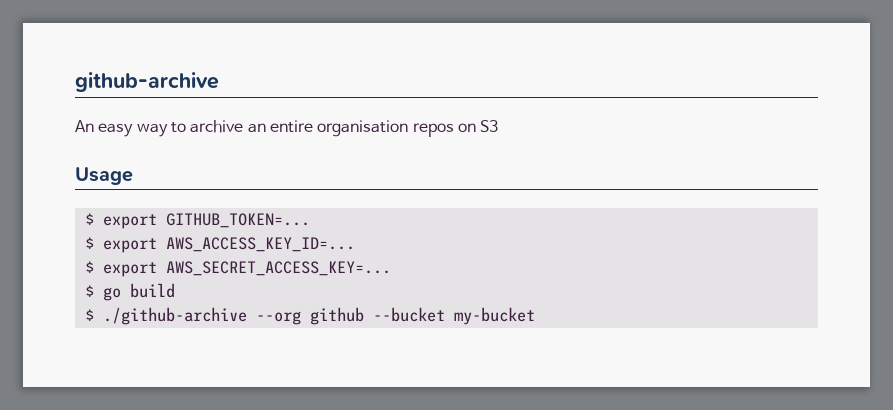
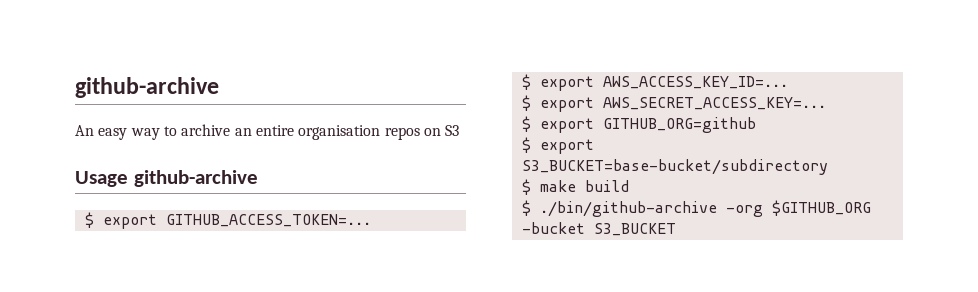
[84,213,310,229] // $ export GITHUB_TOKEN=... -> [133,170,258,187] [84,212,371,229] github-archive // $ export GITHUB_ACCESS_TOKEN=...
[102,283,175,301] [84,307,535,325] go build // $ ./github-archive --org github --bucket my-bucket -> [539,117,756,133] [521,137,594,154] [521,159,828,175] [521,179,629,195] [521,200,871,217] [521,222,676,236] export GITHUB_ORG=github // $ export S3_BUCKET=base-bucket/subdirectory // $ make build // $ ./bin/github-archive -org $GITHUB_ORG -bucket S3_BUCKET

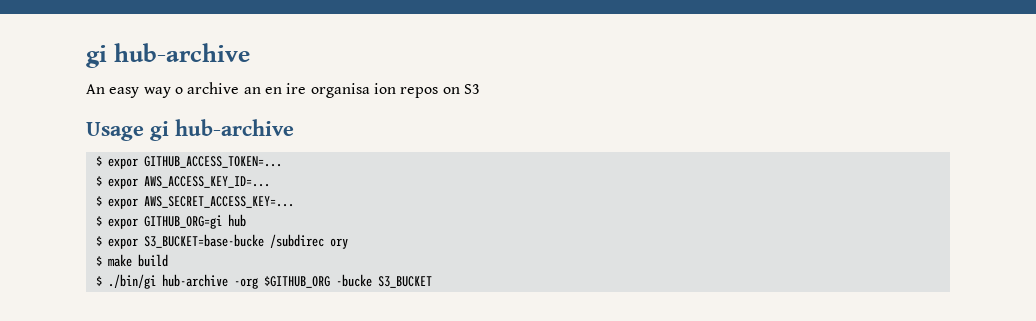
[75,77,219,98] github-archive -> [86,43,250,68] gi hub-archive
[163,126,177,136] to -> [174,87,183,94] o
[255,125,381,140] entire organisation -> [264,83,396,98] en ire organisa ion
[133,170,258,187] [84,212,157,229] github-archive // $ export -> [150,119,294,141] [95,156,138,169] gi hub-archive // $ expor
[539,76,594,91] export -> [107,178,138,189] expor
[539,97,594,112] export -> [107,198,138,209] expor
[539,117,756,133] [521,137,594,154] [521,159,828,175] export GITHUB_ORG=github // $ export S3_BUCKET=base-bucket/subdirectory -> [107,214,246,229] [95,234,348,249] expor GITHUB_ORG=gi hub // $ expor S3_BUCKET=base-bucke /subdirec ory
[539,201,717,217] ./bin/github-archive -> [107,274,228,289] ./bin/gi hub-archive
[521,222,585,234] -bucket -> [335,274,372,287] -bucke

